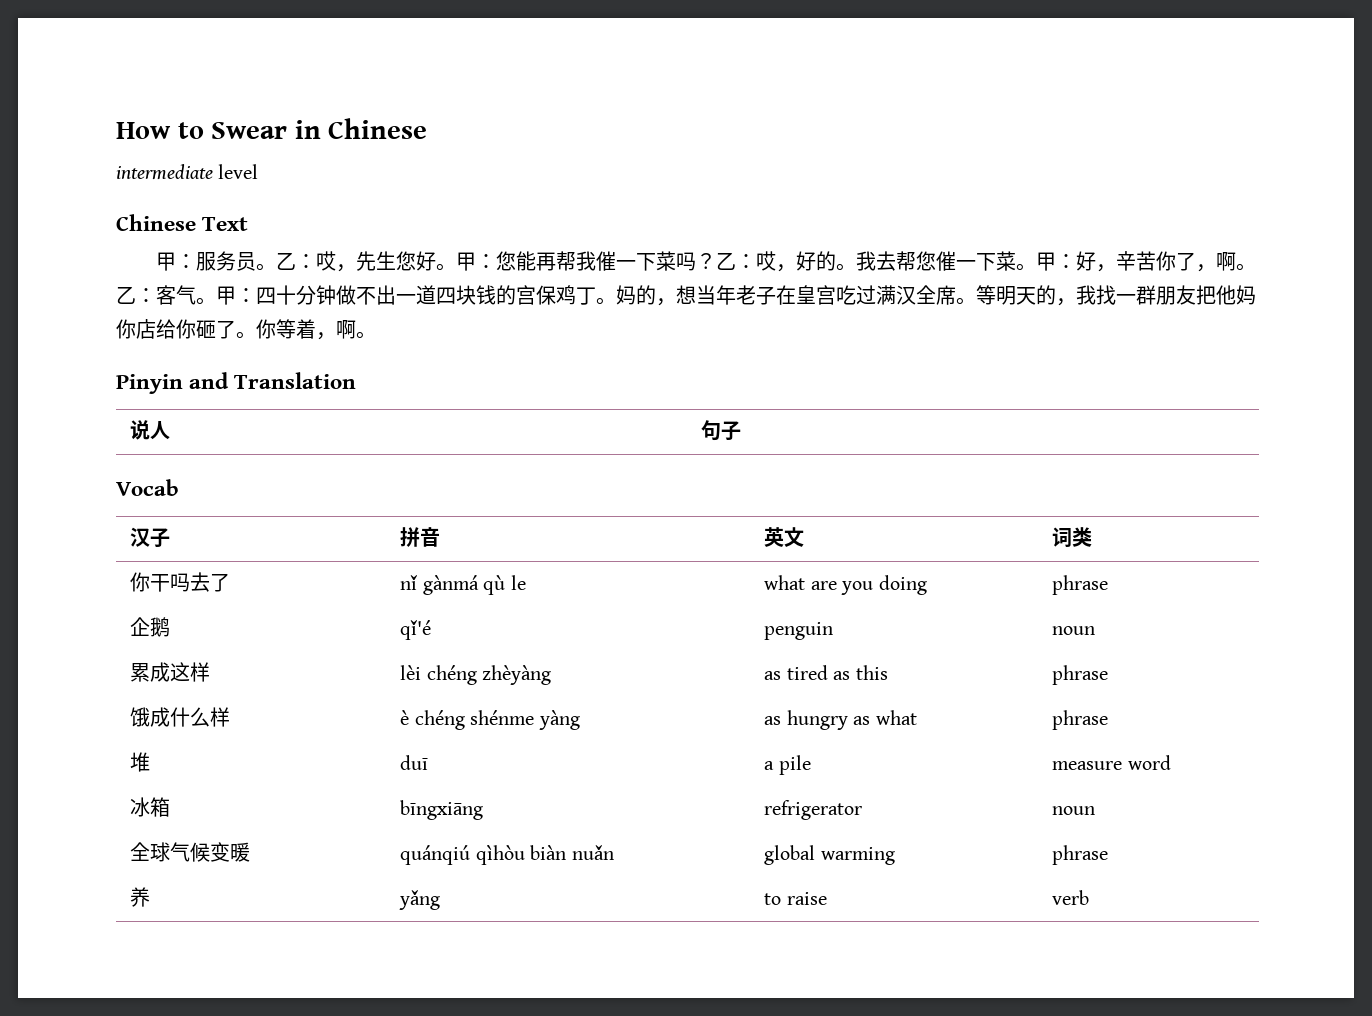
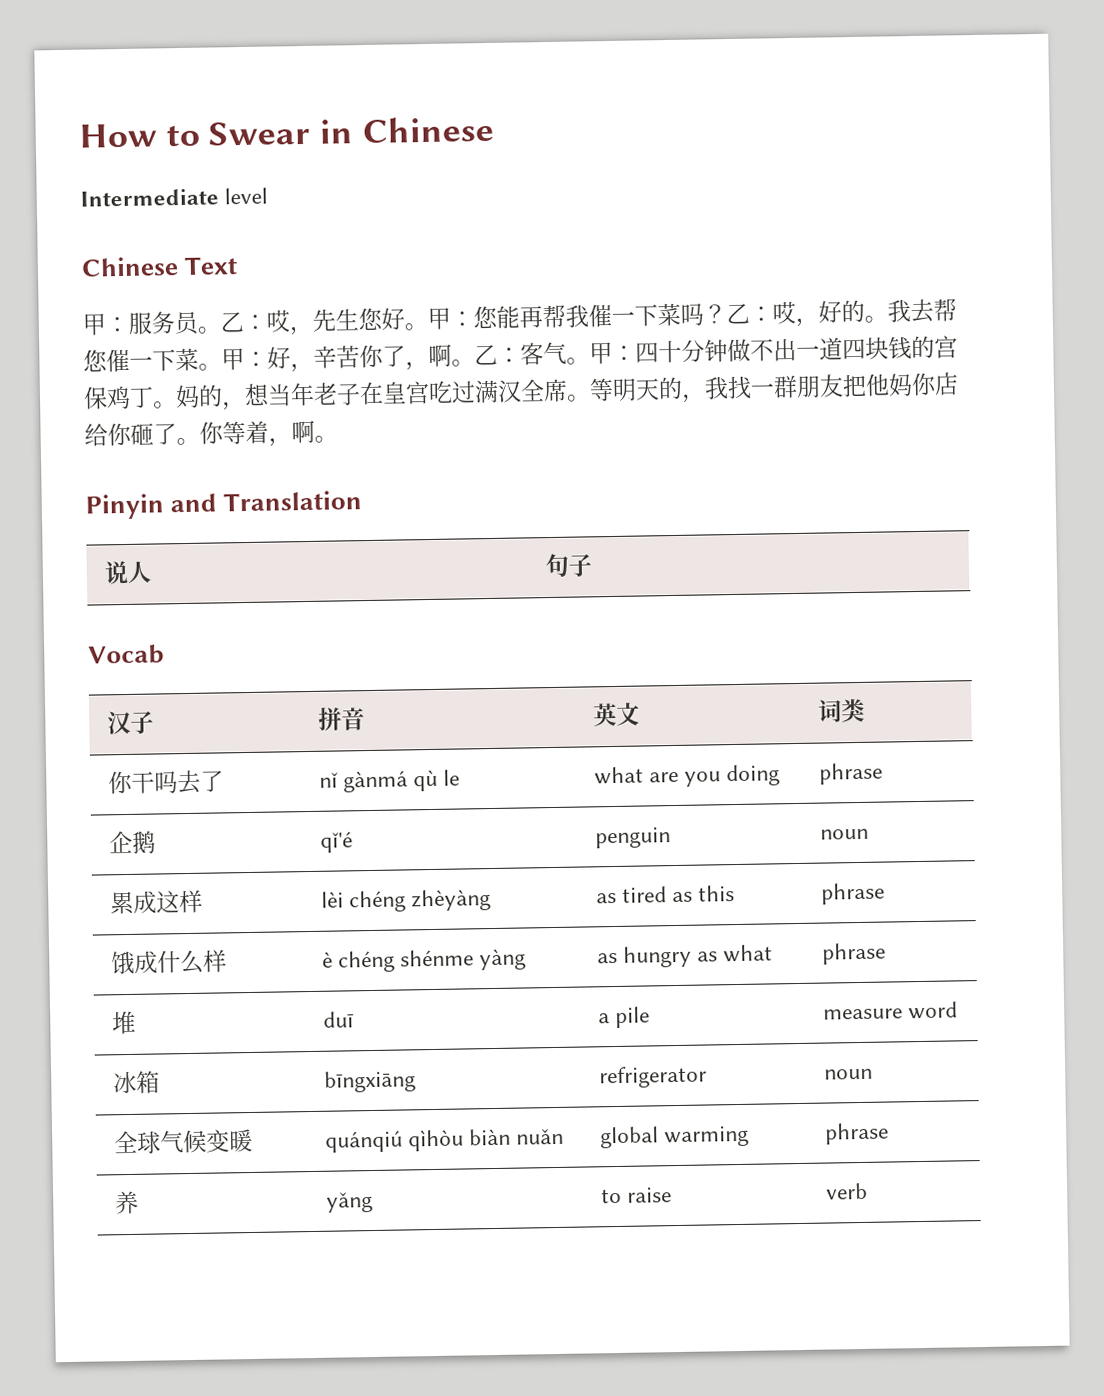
[116,164,213,180] intermediate -> [80,188,219,207] Intermediate

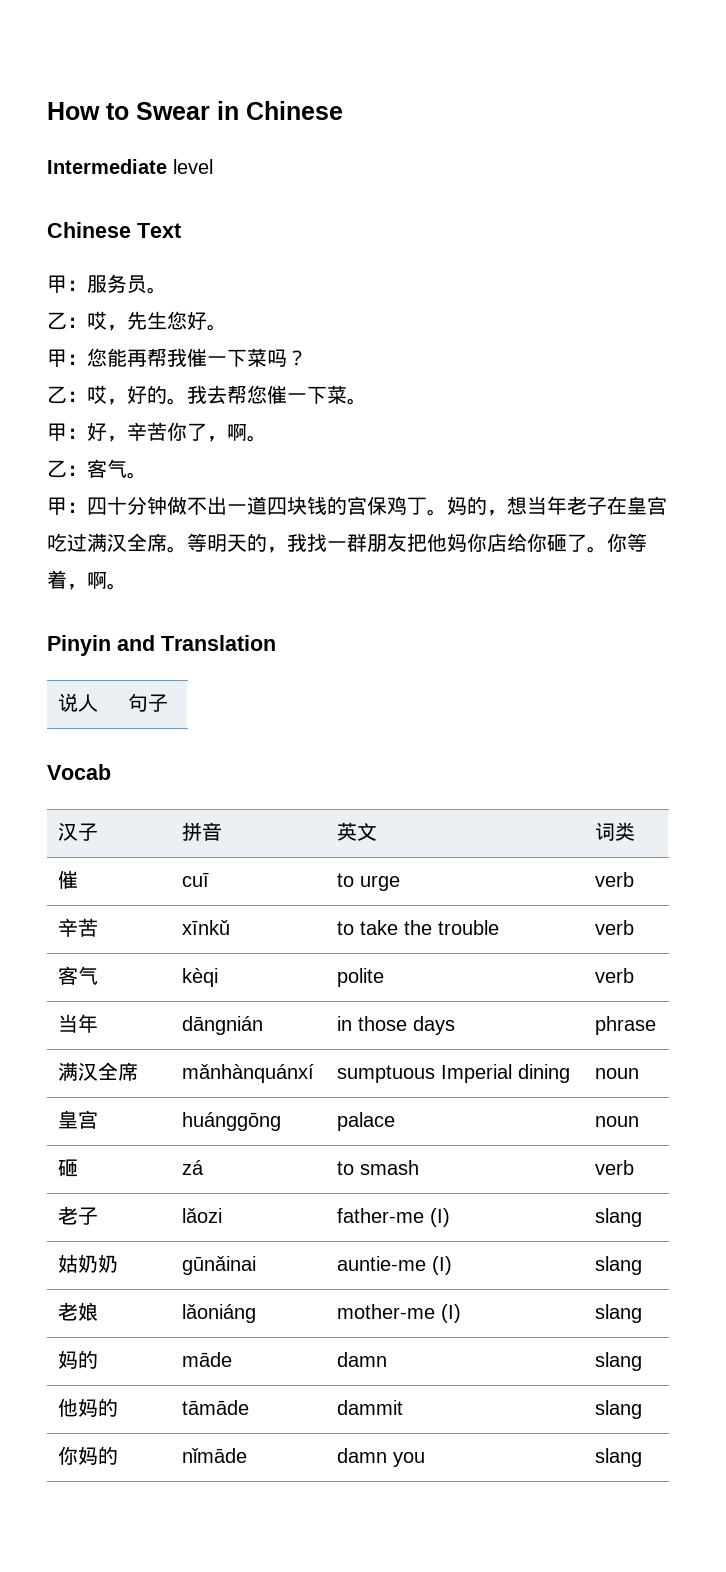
(221, 330) none -> (167, 290) //
(428, 326) none -> (227, 327) //
(727, 314) none -> (307, 358) //
(222, 367) none -> (367, 401) //
(475, 363) none -> (267, 438) //
(590, 361) none -> (147, 475) //
[107,769,224,795] [318,769,461,793] [593,764,781,787] [818,762,883,785] [108,830,156,854] [319,831,353,853] [594,827,671,849] [819,828,869,840] [109,889,203,915] [320,889,492,913] [595,885,736,904] [820,882,885,905] [110,949,227,975] [321,948,527,973] [596,944,774,968] [821,942,886,965] [111,1010,136,1035] [322,1011,354,1028] [597,1006,650,1029] [822,1001,958,1020] [112,1070,160,1094] [323,1070,416,1093] [598,1065,707,1089] [823,1068,873,1080] [113,1128,253,1154] [324,1128,565,1153] [599,1125,749,1149] [824,1122,889,1145] [114,1190,139,1215] [325,1192,373,1213] [600,1187,672,1204] [825,1182,868,1200] 你干吗去了 | nǐ gànmá qù le | what are you doing | phrase // 企鹅 | qǐ'é | penguin | noun // 累成这样 | lèi chéng zhèyàng | as tired as this | phrase // 饿成什么样 | è chéng shénme yàng | as hungry as what | phrase // 堆 | duī | a pile | measure word // 冰箱 | bīngxiāng | refrigerator | noun // 全球气候变暖 | quánqiú qìhòu biàn nuǎn | global warming | phrase // 养 | yǎng | to raise | verb -> [58,870,79,889] [182,872,210,887] [337,873,401,891] [595,872,635,887] [58,918,99,937] [182,920,231,935] [337,920,500,935] [595,920,635,935] [58,966,99,985] [182,968,219,987] [337,968,385,987] [595,968,635,983] [58,1014,99,1033] [182,1016,264,1035] [337,1016,456,1035] [595,1016,657,1035] [58,1062,139,1081] [182,1064,315,1083] [337,1064,571,1083] [595,1068,640,1079] [58,1110,99,1129] [182,1112,282,1131] [337,1112,396,1131] [595,1116,640,1127] [58,1159,79,1177] [182,1160,205,1175] [337,1160,420,1175] [595,1160,635,1175] [58,1206,99,1225] [182,1208,223,1223] [337,1208,451,1227] [595,1208,643,1227] [58,1254,119,1273] [182,1256,257,1275] [337,1256,453,1275] [595,1256,643,1275] [58,1302,99,1321] [182,1304,257,1323] [337,1304,462,1323] [595,1304,643,1323] [58,1350,99,1369] [182,1352,233,1367] [337,1352,388,1367] [595,1352,643,1371] [58,1398,119,1417] [182,1400,250,1415] [337,1400,404,1415] [595,1400,643,1419] [58,1446,119,1465] [182,1448,248,1463] [337,1448,426,1467] [595,1448,643,1467] 催 | cuī | to urge | verb // 辛苦 | xīnkǔ | to take the trouble | verb // 客气 | kèqi | polite | verb // 当年 | dāngnián | in those days | phrase // 满汉全席 | mǎnhànquánxí | sumptuous Imperial dining | noun // 皇宫 | huánggōng | palace | noun // 砸 | zá | to smash | verb // 老子 | lǎozi | father-me (I) | slang // 姑奶奶 | gūnǎinai | auntie-me (I) | slang // 老娘 | lǎoniáng | mother-me (I) | slang // 妈的 | māde | damn | slang // 他妈的 | tāmāde | dammit | slang // 你妈的 | nǐmāde | damn you | slang

